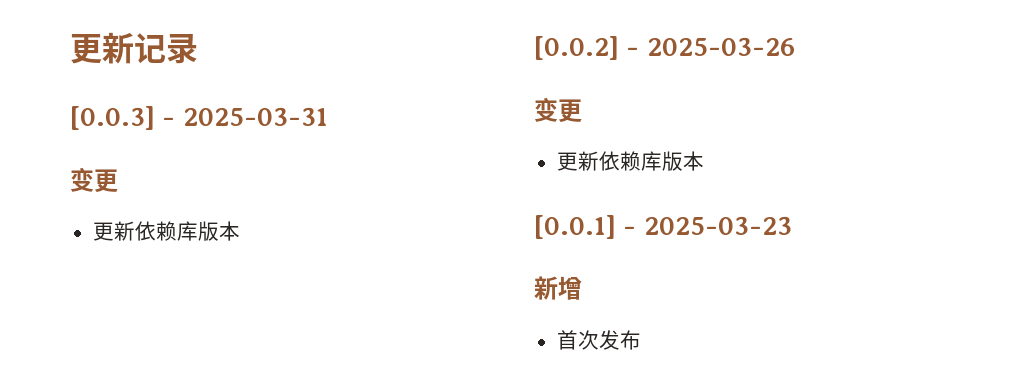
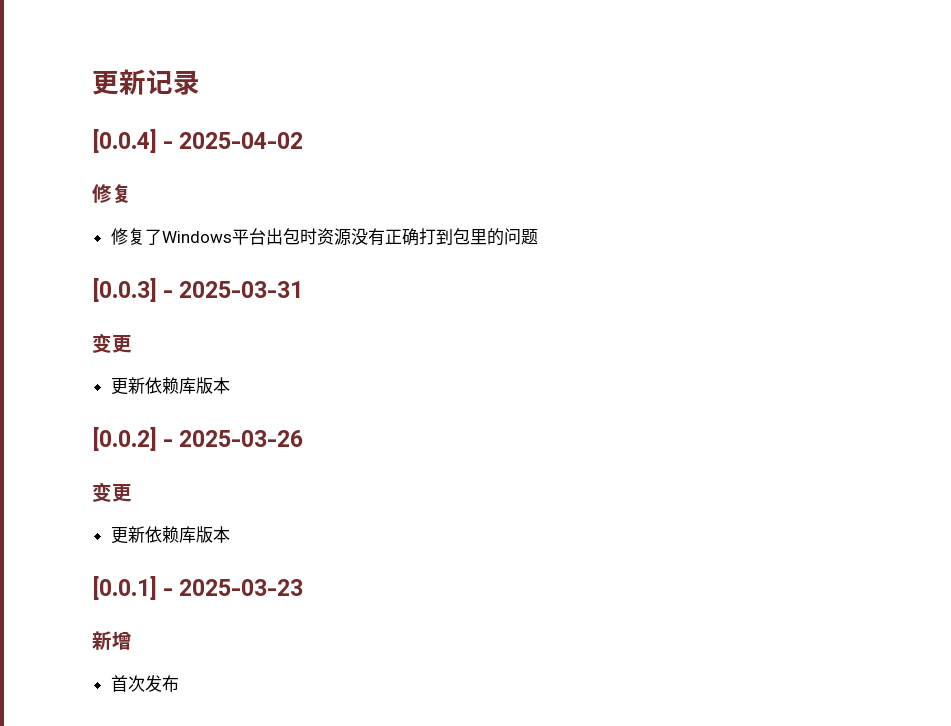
(198, 48) none -> [92,129,304,153] [92,184,132,203] [110,228,538,246] // [0.0.4] - 2025-04-02 // 修复 // 修复了Windows平台出包时资源没有正确打到包里的问题

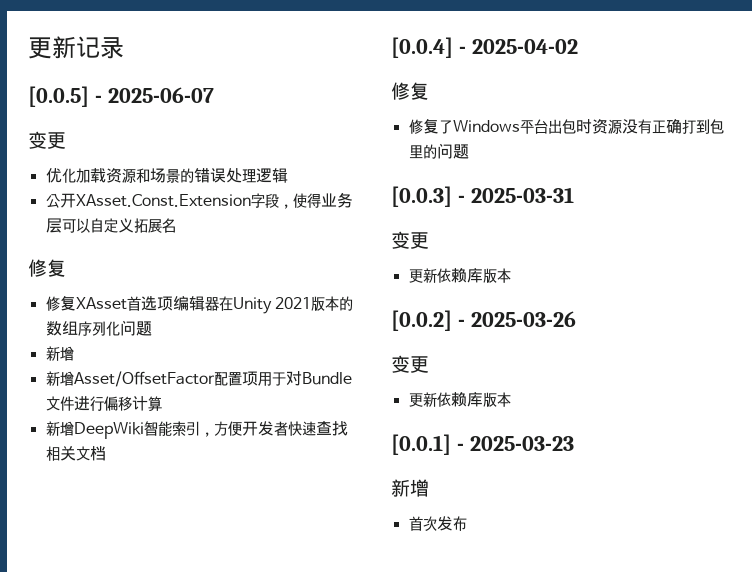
(200, 82) none -> [28,86,214,107] [28,131,66,149] [45,168,288,183] [45,192,353,209] [45,218,176,233] [28,259,66,277] [45,296,353,314] [45,320,152,336] [45,346,74,361] [45,371,352,387] [45,396,162,412] [45,421,348,439] [45,446,106,461] // [0.0.5] - 2025-06-07 // 变更 // 优化加载资源和场景的错误处理逻辑 // 公开XAsset.Const.Extension字段，使得业务层可以自定义拓展名 // 修复 // 修复XAsset首选项编辑器在Unity 2021版本的数组序列化问题 // 新增 // 新增Asset/OffsetFactor配置项用于对Bundle文件进行偏移计算 // 新增DeepWiki智能索引，方便开发者快速查找相关文档

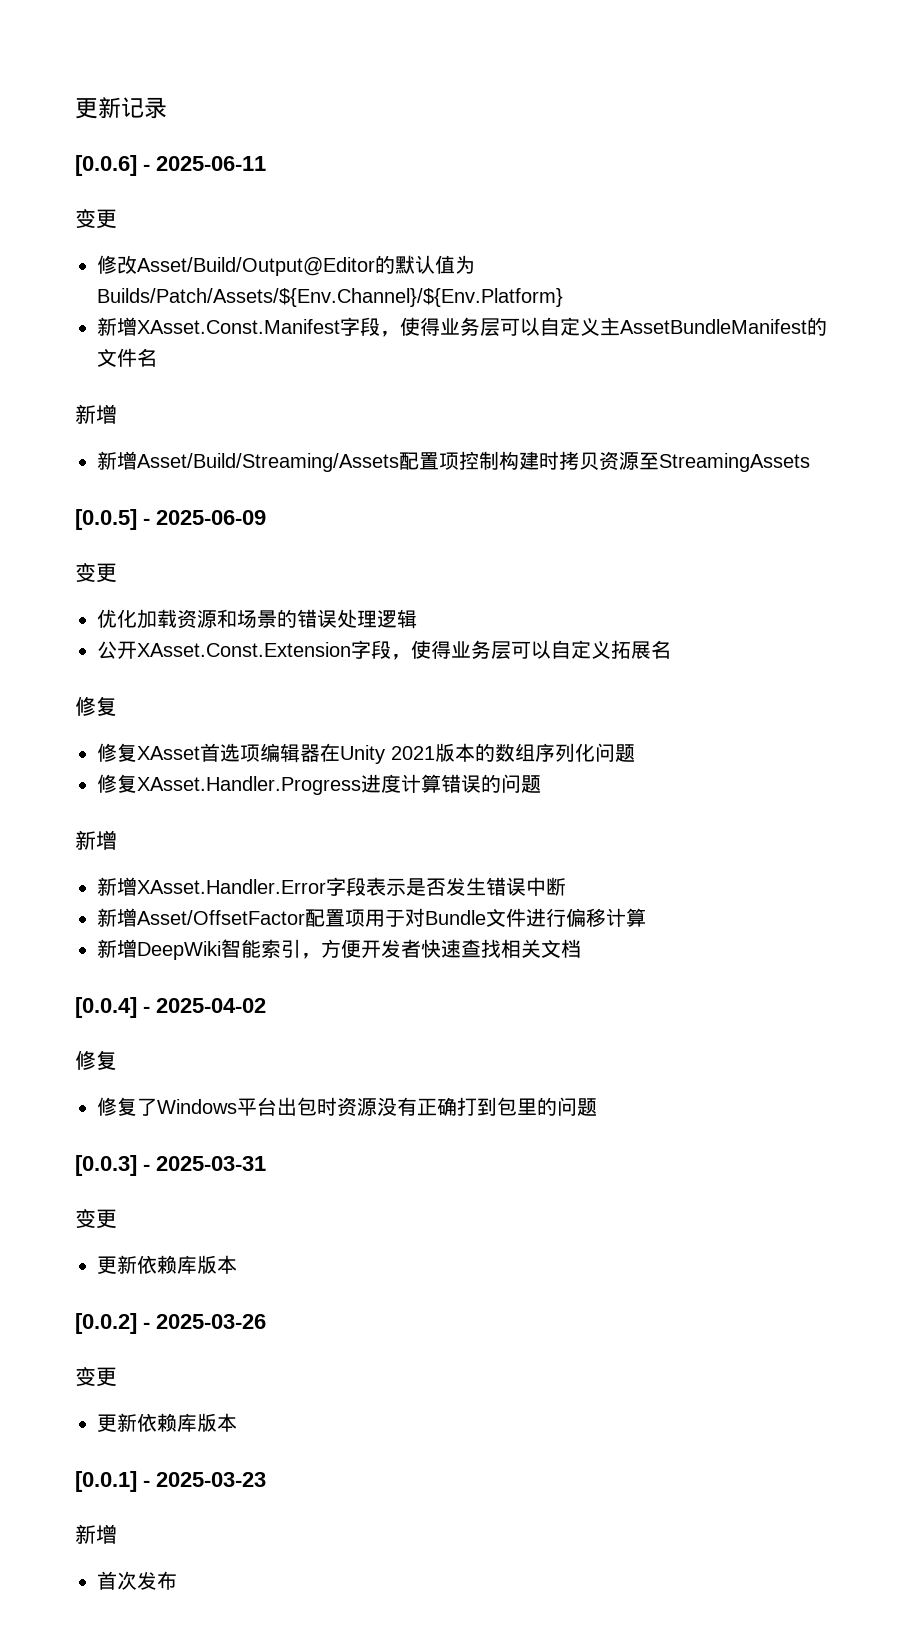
(124, 48) none -> [75,155,266,176] [75,209,117,229] [97,255,475,276] [97,288,563,307] [97,317,827,337] [97,348,157,367] [75,404,117,424] [97,451,810,472] // [0.0.6] - 2025-06-11 // 变更 // 修改Asset/Build/Output@Editor的默认值为Builds/Patch/Assets/${Env.Channel}/${Env.Platform} // 新增XAsset.Const.Manifest字段，使得业务层可以自定义主AssetBundleManifest的文件名 // 新增 // 新增Asset/Build/Streaming/Assets配置项控制构建时拷贝资源至StreamingAssets
[107,87,214,103] 2025-06-07 -> [156,510,266,525] 2025-06-09
[45,346,74,361] 新增 -> [97,774,541,795] [75,830,117,850] [97,877,566,896] 修复XAsset.Handler.Progress进度计算错误的问题 // 新增 // 新增XAsset.Handler.Error字段表示是否发生错误中断

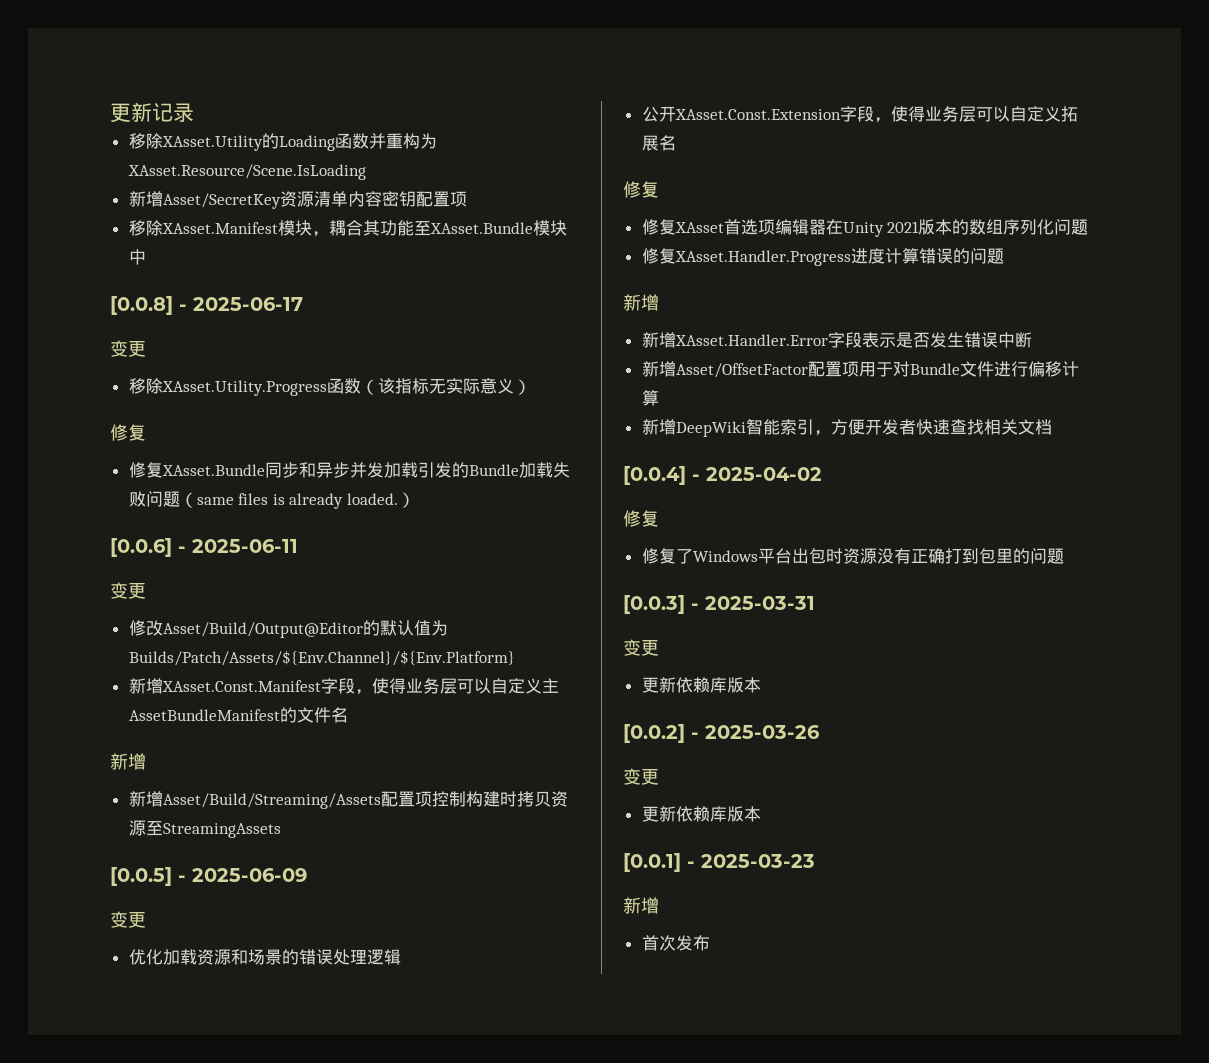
(167, 108) none -> [128,133,437,151] [127,164,366,180] [128,191,467,209] [128,220,567,237] [128,249,146,265] [110,296,303,315] [110,340,146,357] [128,378,531,396] [110,424,146,441] [128,462,570,478] [128,491,416,509] // 移除XAsset.Utility的Loading函数并重构为XAsset.Resource/Scene.IsLoading // 新增Asset/SecretKey资源清单内容密钥配置项 // 移除XAsset.Manifest模块，耦合其功能至XAsset.Bundle模块中 // [0.0.8] - 2025-06-17 // 变更 // 移除XAsset.Utility.Progress函数（该指标无实际意义） // 修复 // 修复XAsset.Bundle同步和异步并发加载引发的Bundle加载失败问题（same files is already loaded.）

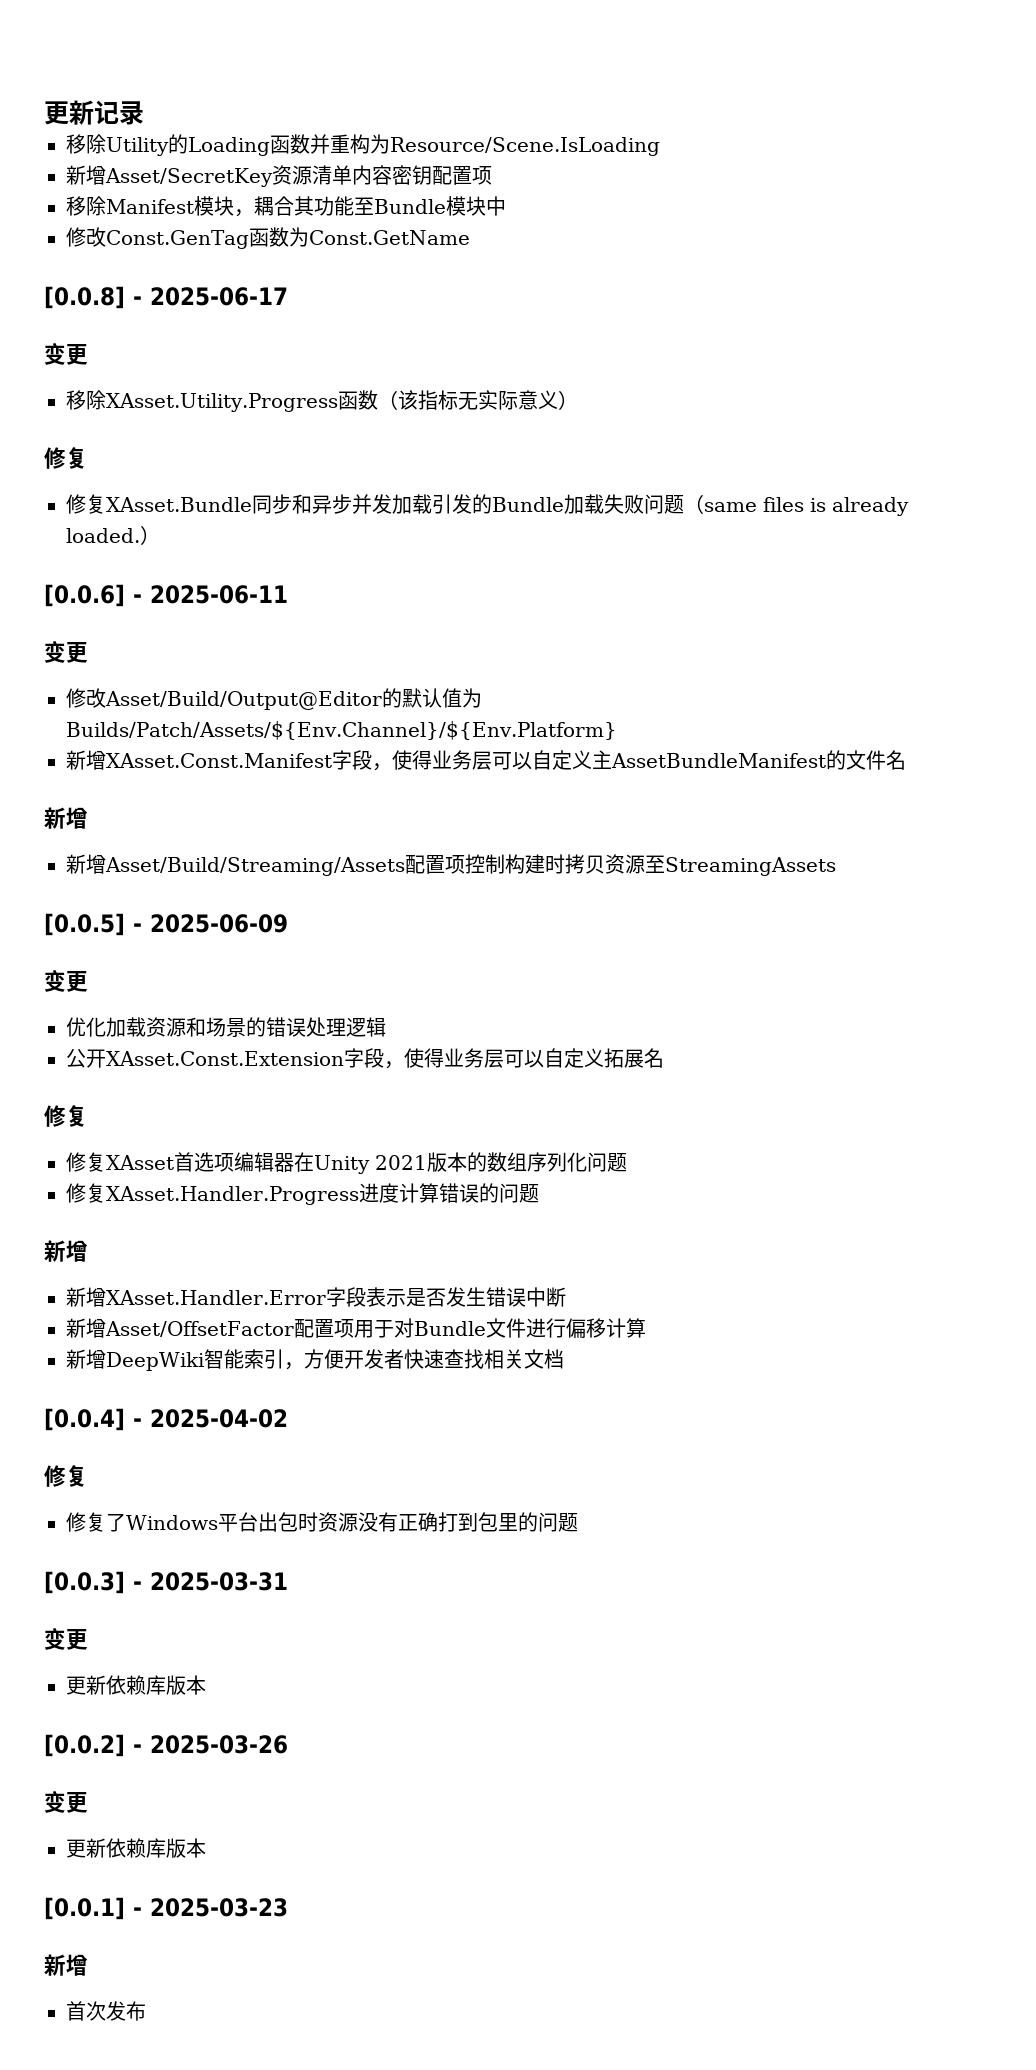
[161,135,263,151] XAsset.Utility -> [106,137,169,156] Utility
[127,164,366,180] XAsset.Resource/Scene.IsLoading -> [390,137,660,156] Resource/Scene.IsLoading
[161,222,278,234] XAsset.Manifest -> [106,199,194,214] Manifest
[429,222,533,234] XAsset.Bundle -> [374,199,446,214] Bundle
(146, 257) none -> [66,227,470,249] // 修改Const.GenTag函数为Const.GetName

